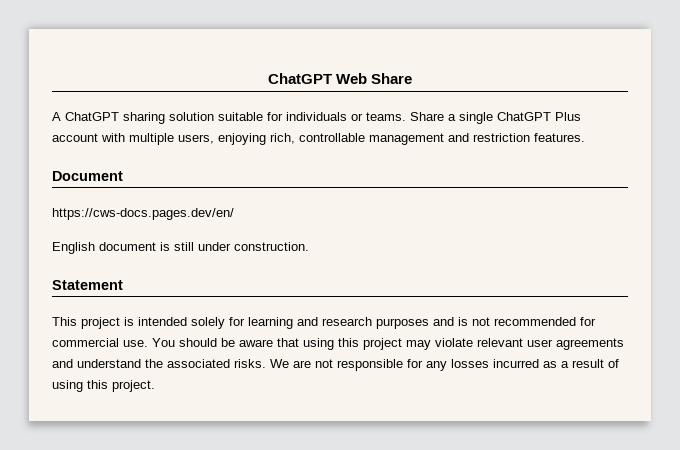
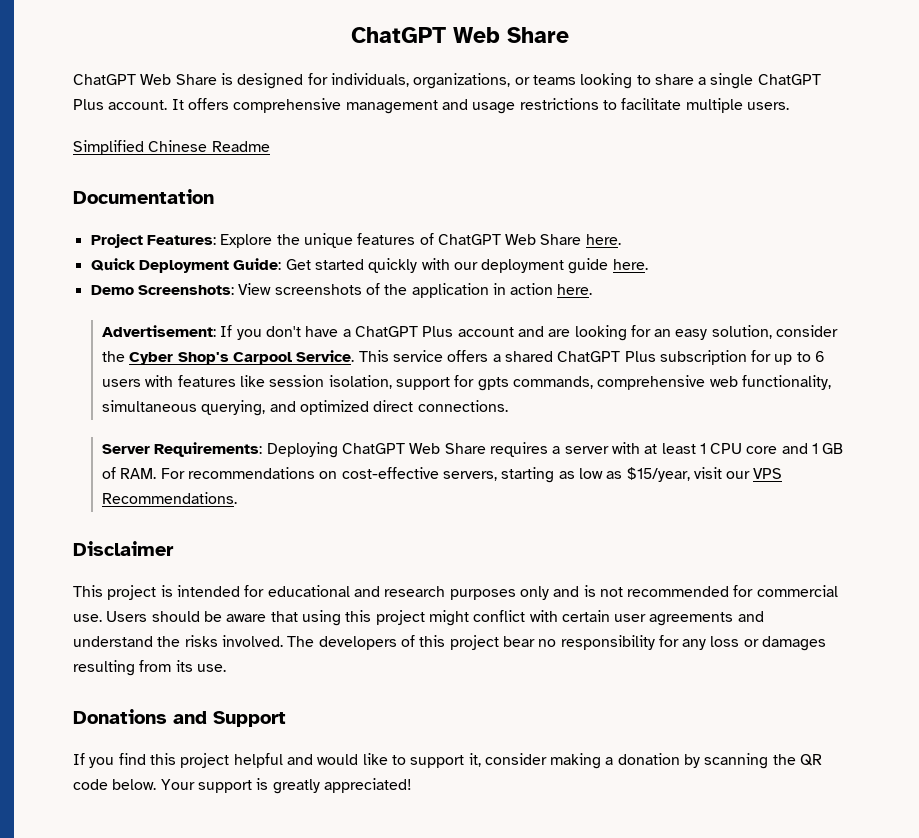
[52,112,581,124] [52,133,585,145] [52,171,123,181] [52,208,234,220] [52,242,309,254] [52,280,123,290] A ChatGPT sharing solution suitable for individuals or teams. Share a single ChatGPT Plus account with multiple users, enjoying rich, controllable management and restriction features. // Document // https://cws-docs.pages.dev/en/ // English document is still under construction. // Statement -> [73,73,821,89] [73,98,789,114] [73,140,270,155] [73,189,214,204] [90,233,621,248] [90,258,648,274] [90,283,593,298] [101,325,839,341] [101,350,826,365] [101,375,831,391] [101,400,508,416] [101,442,844,458] [101,467,783,483] [101,492,237,504] [73,541,174,556] ChatGPT Web Share is designed for individuals, organizations, or teams looking to share a single ChatGPT Plus account. It offers comprehensive management and usage restrictions to facilitate multiple users. // Simplified Chinese Readme // Documentation // Project Features: Explore the unique features of ChatGPT Web Share here. // Quick Deployment Guide: Get started quickly with our deployment guide here. // Demo Screenshots: View screenshots of the application in action here. // Advertisement: If you don't have a ChatGPT Plus account and are looking for an easy solution, consider the Cyber Shop's Carpool Service. This service offers a shared ChatGPT Plus subscription for up to 6 users with features like session isolation, support for gpts commands, comprehensive web functionality, simultaneous querying, and optimized direct connections. // Server Requirements: Deploying ChatGPT Web Share requires a server with at least 1 CPU core and 1 GB of RAM. For recommendations on cost-effective servers, starting as low as $15/year, visit our VPS Recommendations. // Disclaimer
[191,317,293,329] solely for learning -> [244,585,350,597] for educational
(429, 323) none -> [519,586,549,600] only
[152,338,175,347] You -> [106,611,148,622] Users
[406,338,523,350] may violate relevant -> [428,610,610,626] might conflict with certain
[167,359,619,371] [52,380,155,392] associated risks. We are not responsible for any losses incurred as a result of using this project. -> [184,635,827,651] [73,660,226,676] [73,709,286,727] [73,753,823,769] [73,778,412,794] risks involved. The developers of this project bear no responsibility for any loss or damages resulting from its use. // Donations and Support // If you find this project helpful and would like to support it, consider making a donation by scanning the QR code below. Your support is greatly appreciated!

